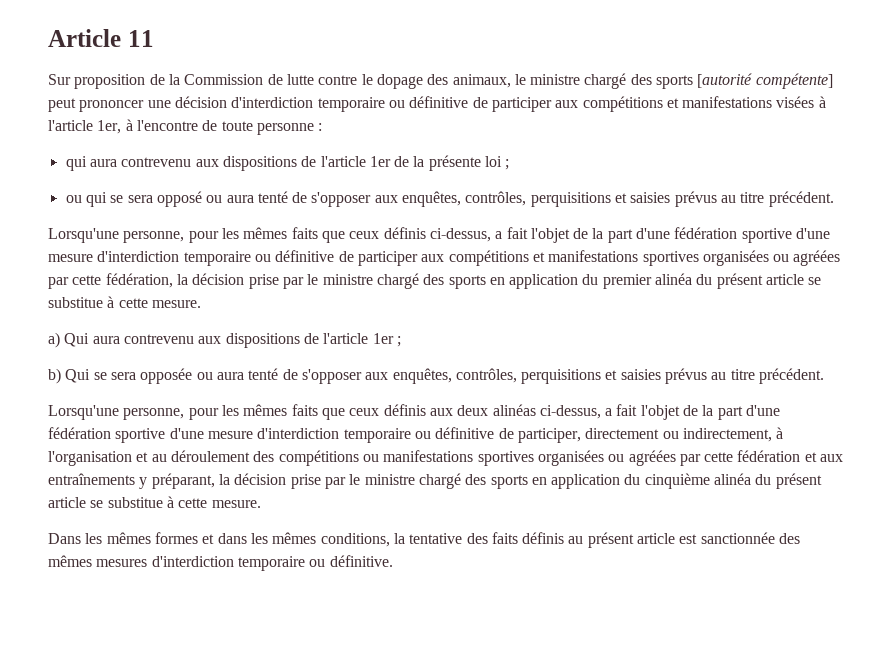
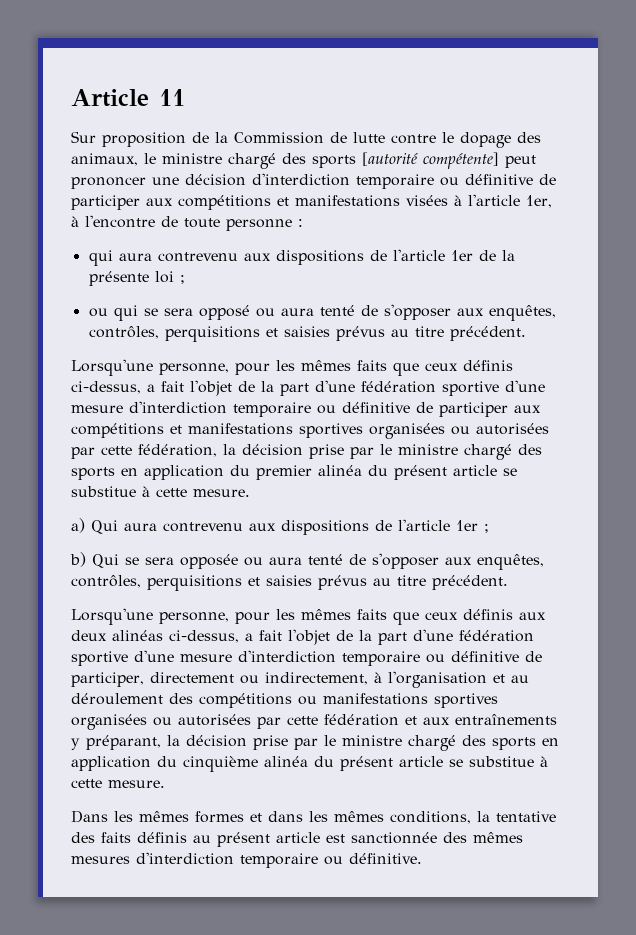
[793,250,841,266] agréées -> [476,423,549,435] autorisées
[628,450,676,466] agréées -> [178,714,251,726] autorisées

